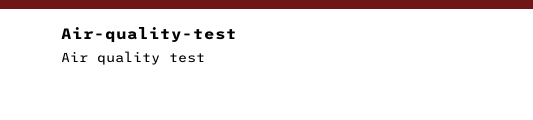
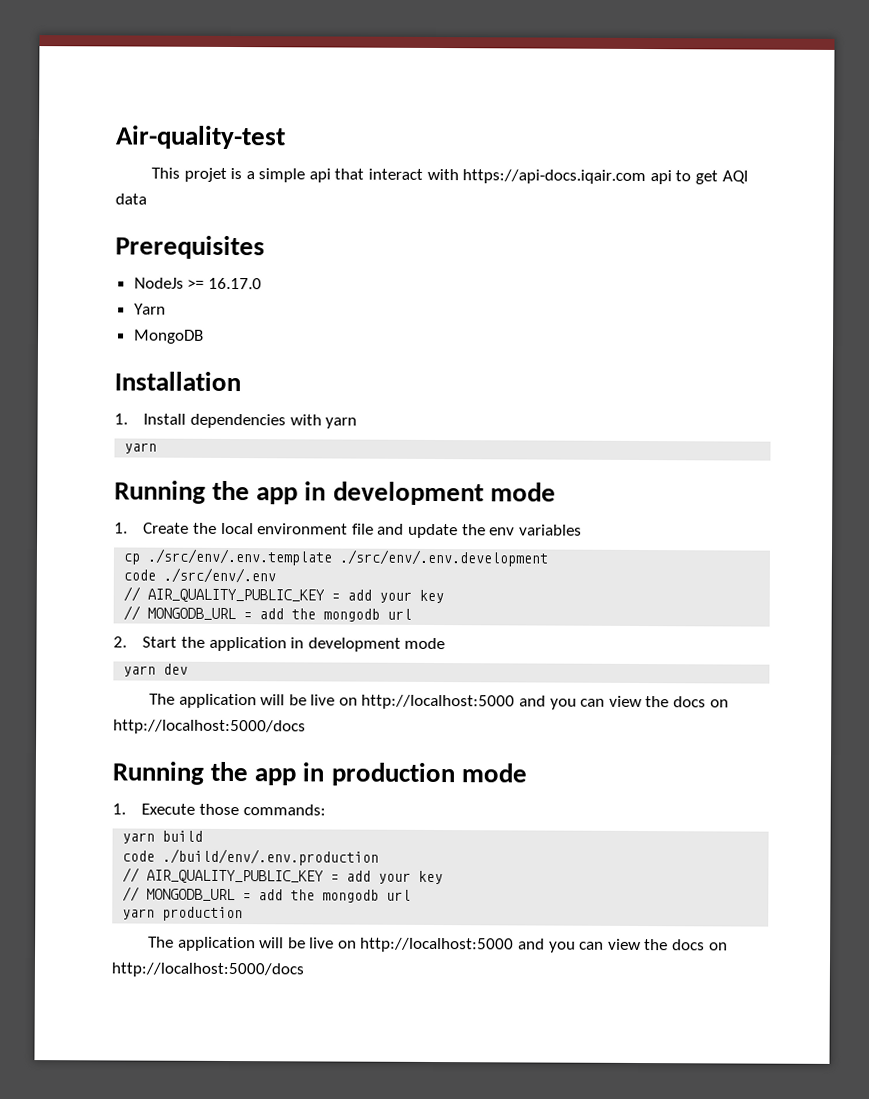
[61,51,205,65] Air quality test -> [150,167,748,185] [115,193,147,205] [115,235,265,260] [133,277,262,290] [133,303,166,315] [133,329,204,344] [114,371,241,392] [114,413,358,429] [124,442,158,454] [114,480,556,506] [114,522,582,539] [123,548,549,567] [123,567,277,584] [123,586,445,604] [123,605,413,622] [113,636,446,652] [123,663,189,677] [148,693,729,710] [113,719,306,735] [112,761,527,787] [112,803,326,816] [122,830,204,844] [122,848,380,866] [122,867,444,885] [122,886,412,903] [122,906,244,922] [147,936,728,953] [111,962,304,978] This projet is a simple api that interact with https://api-docs.iqair.com api to get AQI data // Prerequisites // NodeJs >= 16.17.0 // Yarn // MongoDB // Installation // 1. Install dependencies with yarn // yarn // Running the app in development mode // 1. Create the local environment file and update the env variables // cp ./src/env/.env.template ./src/env/.env.development // code ./src/env/.env // // AIR_QUALITY_PUBLIC_KEY = add your key // // MONGODB_URL = add the mongodb url // 2. Start the application in development mode // yarn dev // The application will be live on http://localhost:5000 and you can view the docs on http://localhost:5000/docs // Running the app in production mode // 1. Execute those commands: // yarn build // code ./build/env/.env.production // // AIR_QUALITY_PUBLIC_KEY = add your key // // MONGODB_URL = add the mongodb url // yarn production // The application will be live on http://localhost:5000 and you can view the docs on http://localhost:5000/docs

